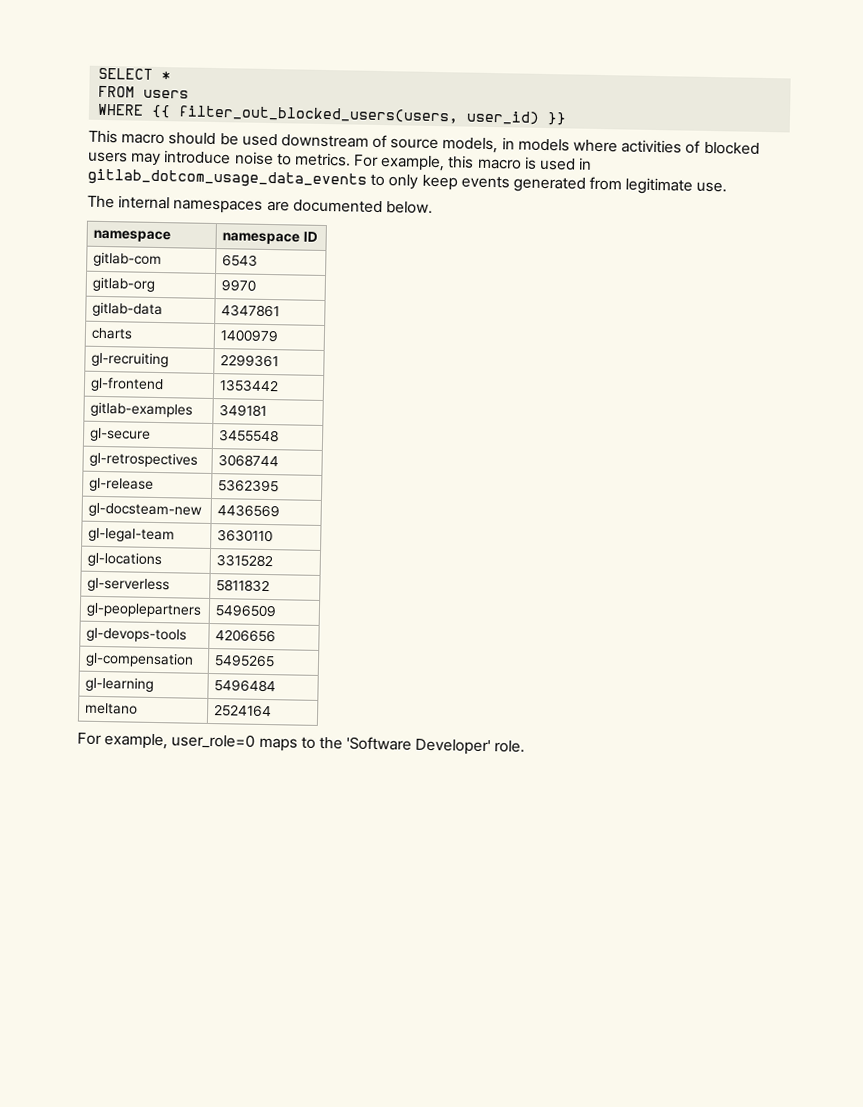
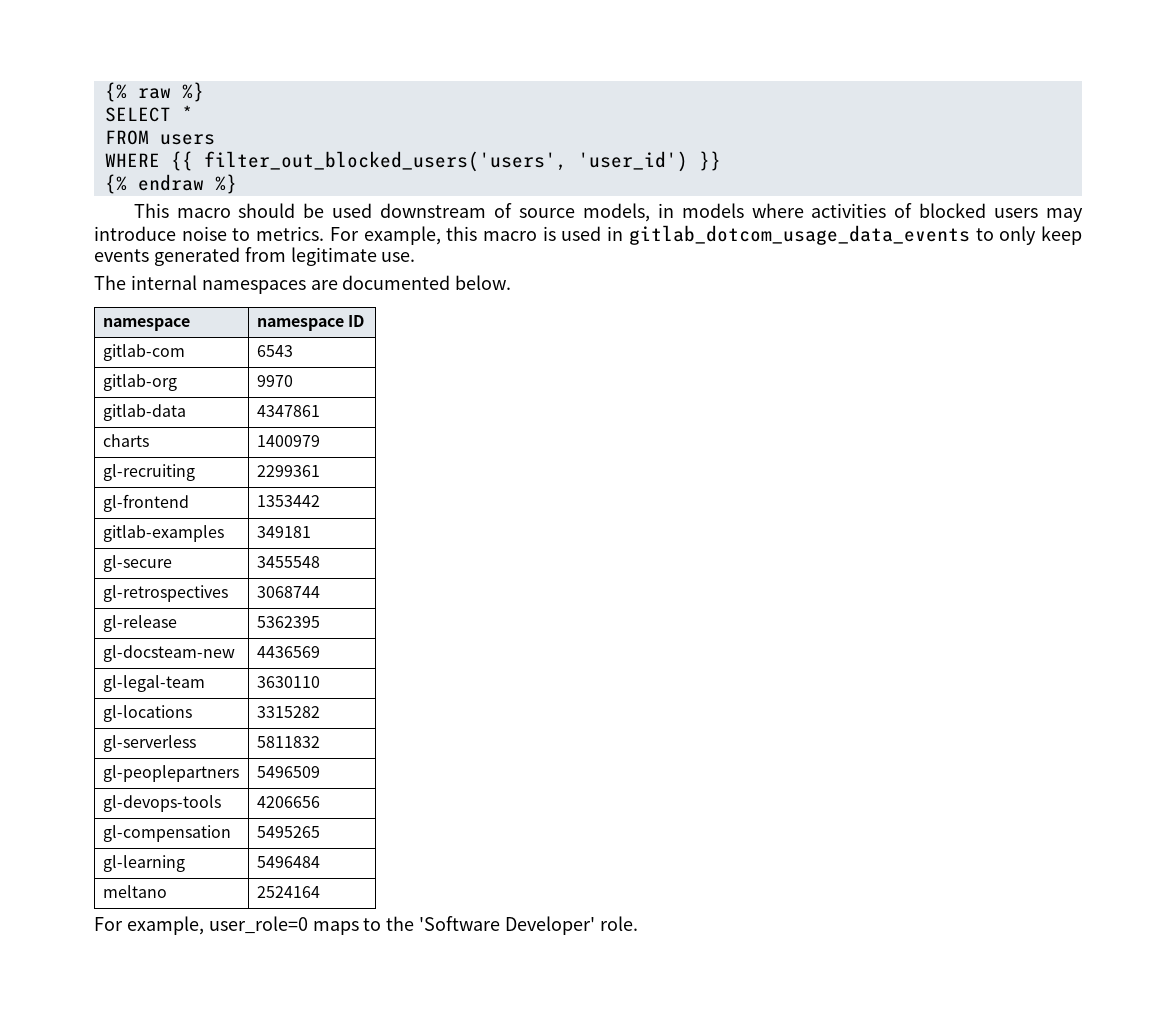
(98, 73) none -> [104,82,204,102] {% raw %} //
[178,105,541,125] filter_out_blocked_users(users, user_id) -> [203,151,688,172] filter_out_blocked_users('users', 'user_id')
(568, 119) none -> [104,174,237,194] // {% endraw %}

